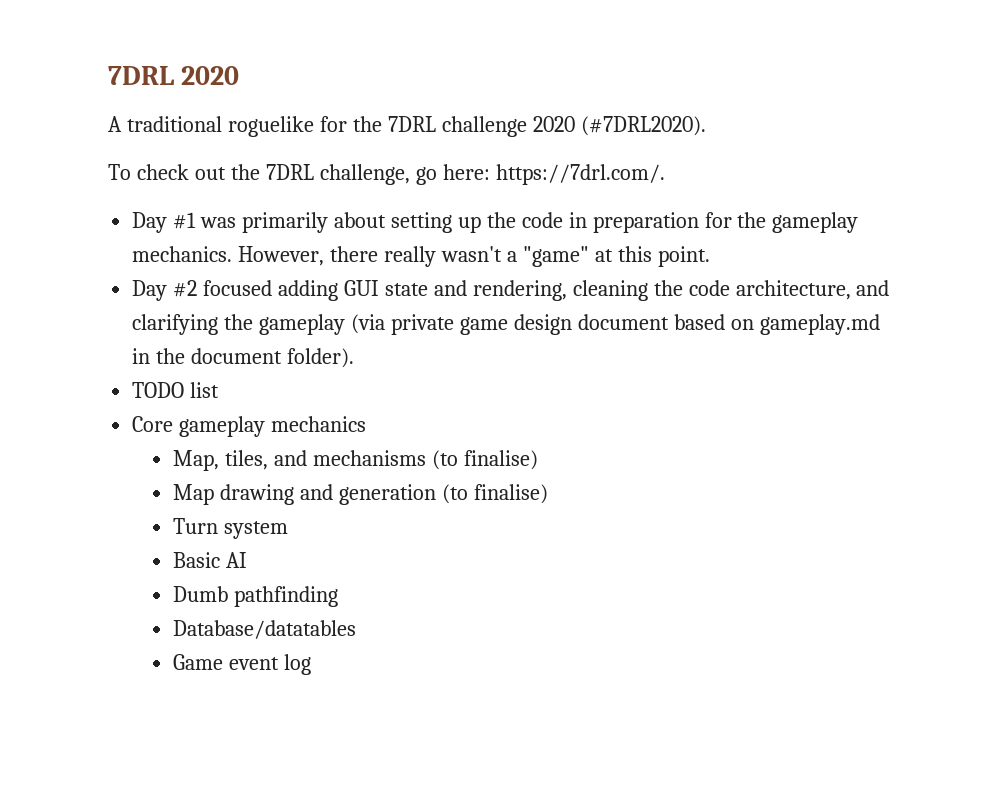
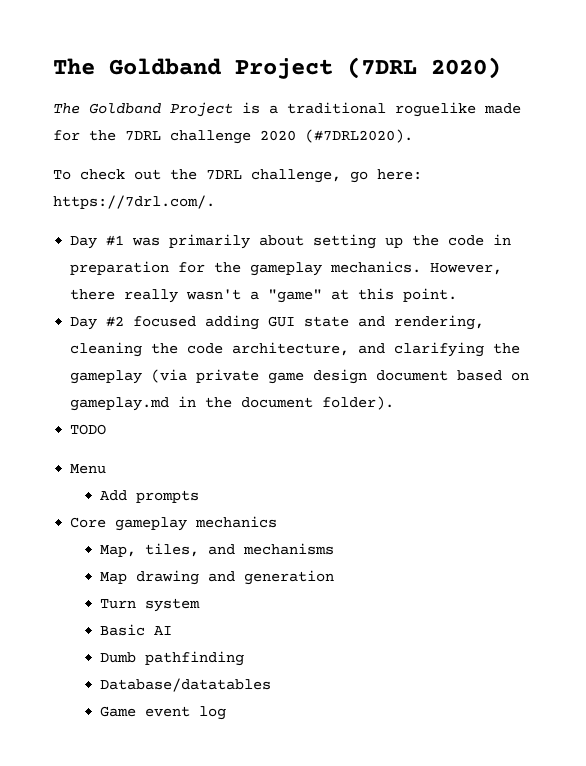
[108,66,240,85] [108,116,122,132] 7DRL 2020 // A -> [53,57,501,79] [53,102,278,117] The Goldband Project (7DRL 2020) // The Goldband Project is a
(314, 126) none -> [484,103,521,114] made
[190,382,220,398] list -> [70,464,107,474] [99,490,199,503] // Menu // Add prompts
[431,450,538,470] (to finalise) -> (334, 549) none
[441,484,548,504] (to finalise) -> (334, 577) none

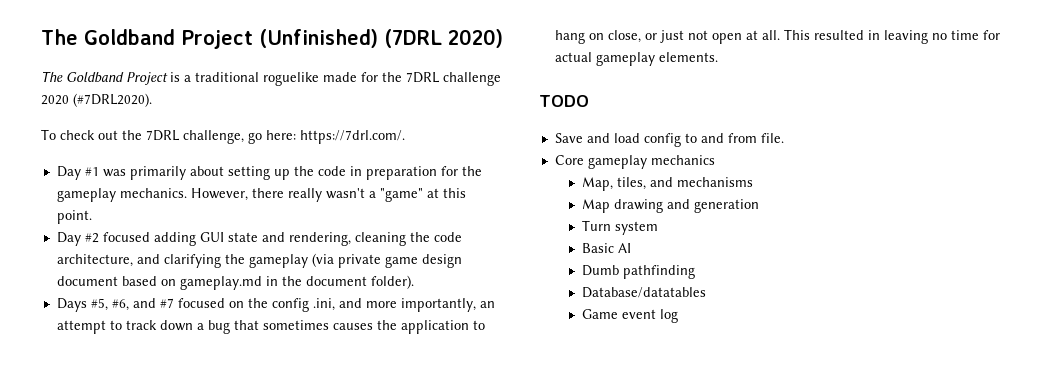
[53,58,333,79] The Goldband Project -> [41,29,378,49] The Goldband Project (Unfinished)
[70,424,107,435] [70,464,107,474] [99,490,199,503] TODO // Menu // Add prompts -> [56,298,495,312] [56,320,485,334] [554,29,1000,44] [554,52,718,66] [539,95,589,107] [554,133,784,147] Days #5, #6, and #7 focused on the config .ini, and more importantly, an attempt to track down a bug that sometimes causes the application to hang on close, or just not open at all. This resulted in leaving no time for actual gameplay elements. // TODO // Save and load config to and from file.

